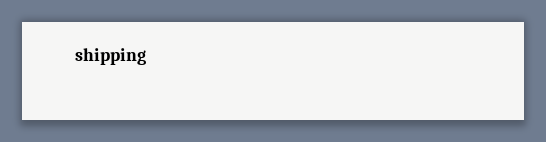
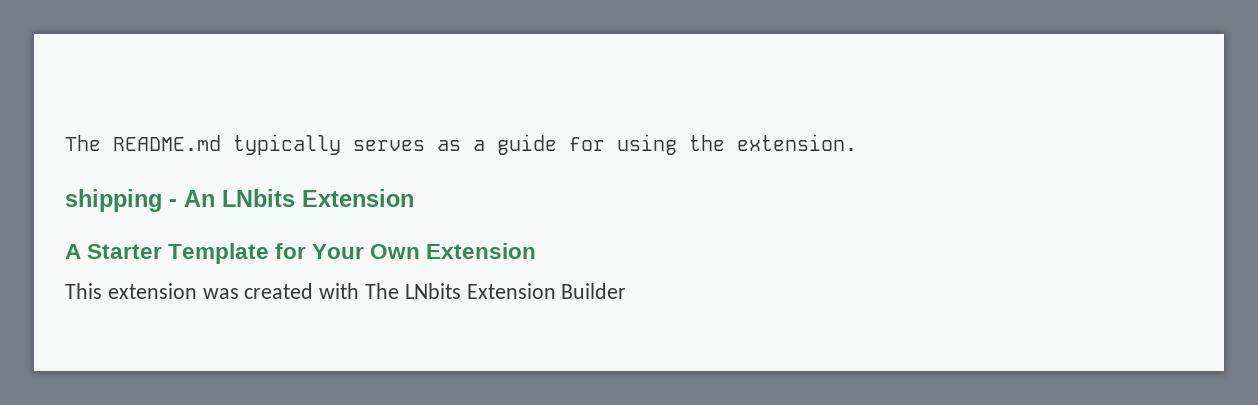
[75,48,146,65] shipping -> [65,134,857,155] [65,189,414,212] [65,243,537,264] [65,283,627,299] The README.md typically serves as a guide for using the extension. // shipping - An LNbits Extension // A Starter Template for Your Own Extension // This extension was created with The LNbits Extension Builder

